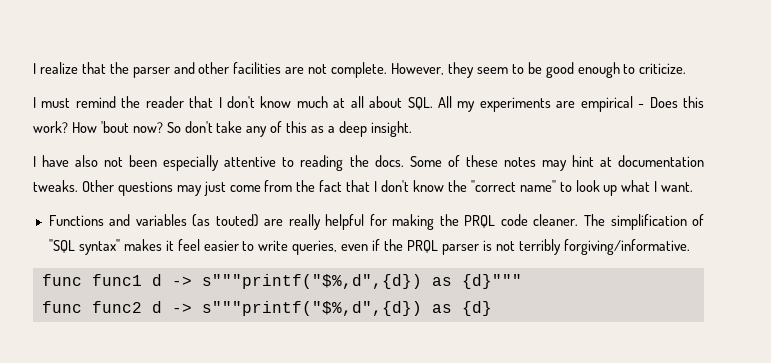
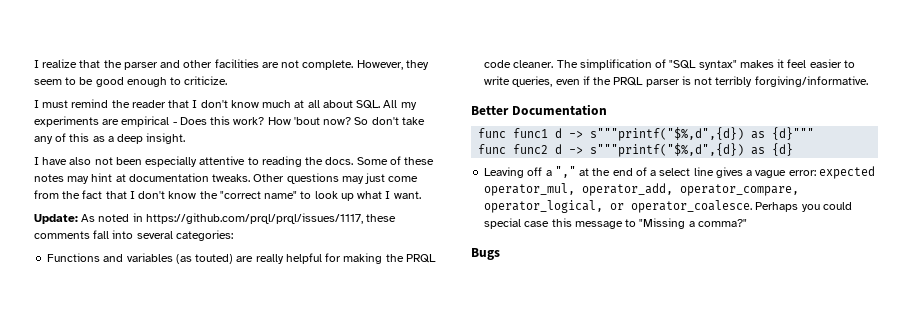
(694, 187) none -> [34,213,397,224] [34,230,233,241] // Update: As noted in https://github.com/prql/prql/issues/1117, these comments fall into several categories:
(690, 247) none -> [471,104,607,116] // Better Documentation
(492, 308) none -> [484,166,875,179] [484,183,800,196] [484,200,852,213] [484,218,747,229] [471,248,500,260] // Leaving off a "," at the end of a select line gives a vague error: expected operator_mul, operator_add, operator_compare, operator_logical, or operator_coalesce. Perhaps you could special case this message to "Missing a comma?" // Bugs

